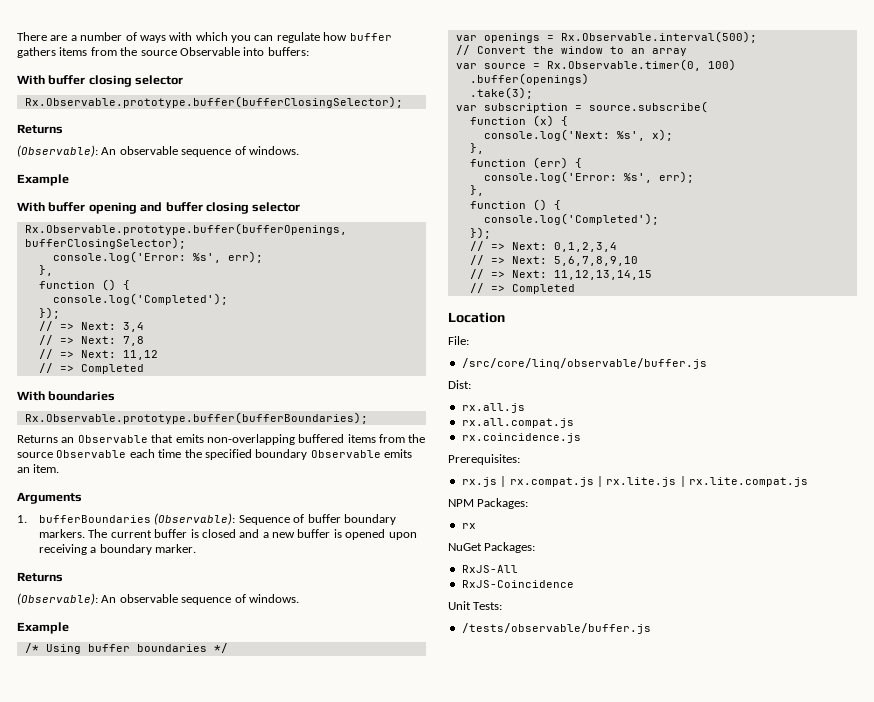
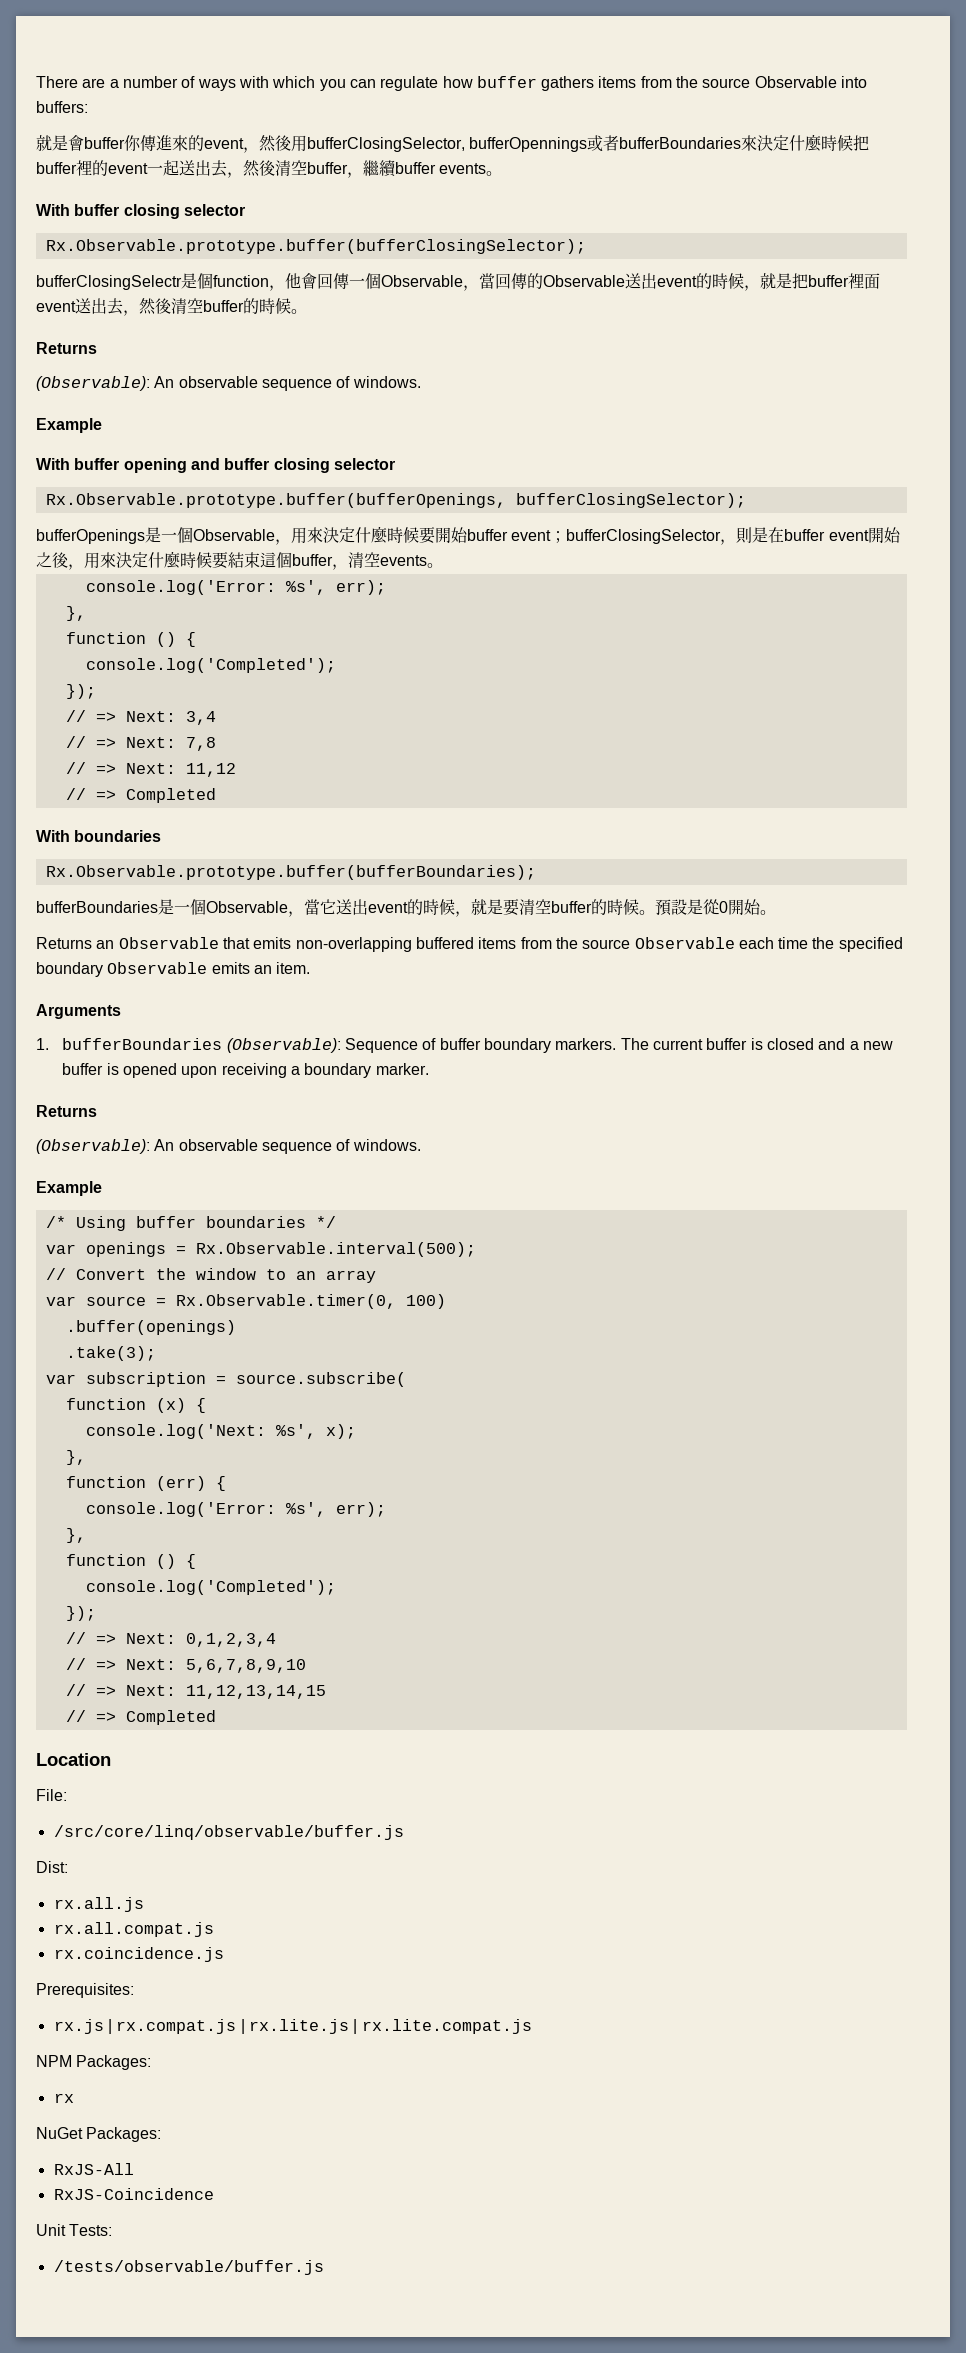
(309, 51) none -> [36,134,870,153] [36,160,503,178] // 就是會buffer你傳進來的event，然後用bufferClosingSelector, bufferOpennings或者bufferBoundaries來決定什麼時候把buffer裡的event一起送出去，然後清空buffer，繼續buffer events。
(403, 102) none -> [36,273,880,291] [36,298,307,316] // bufferClosingSelectr是個function，他會回傳一個Observable，當回傳的Observable送出event的時候，就是把buffer裡面event送出去，然後清空buffer的時候。
(186, 243) none -> [36,526,901,545] [36,551,443,570] // bufferOpenings是一個Observable，用來決定什麼時候要開始buffer event；bufferClosingSelector，則是在buffer event開始之後，用來決定什麼時候要結束這個buffer，清空events。
(368, 418) none -> [36,899,776,917] // bufferBoundaries是一個Observable，當它送出event的時候，就是要清空buffer的時候。預設是從0開始。

